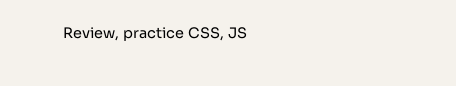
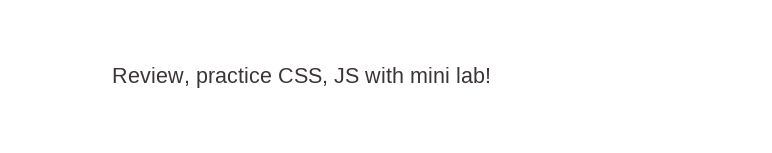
(247, 33) none -> [364,67,491,83] with mini lab!

